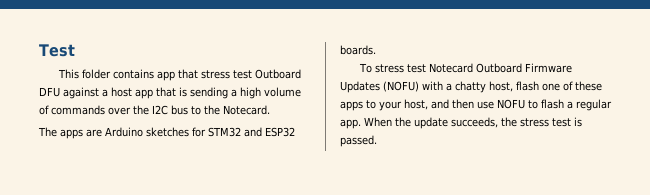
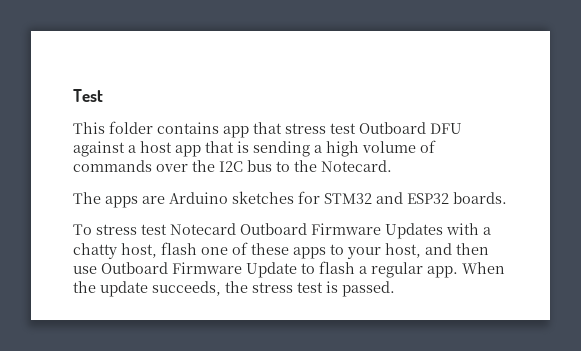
[383,81,419,92] (NOFU) -> (443, 231) none
[497,99,525,109] NOFU -> [101,262,297,278] Outboard Firmware Update

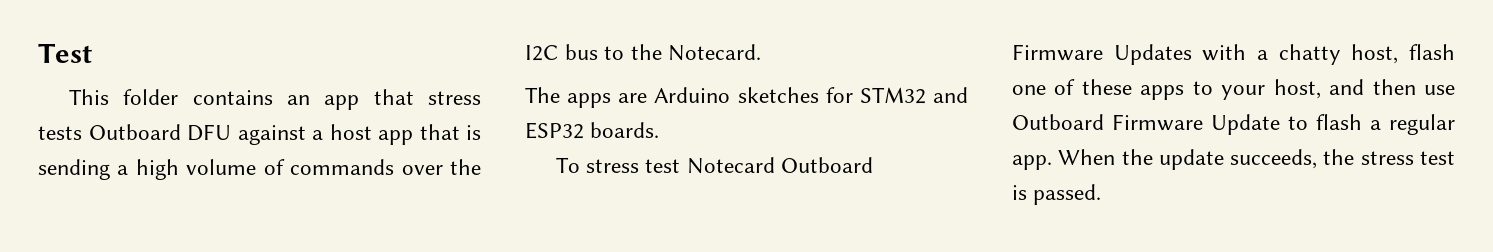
(219, 128) none -> [287,95,311,105] an
[330,123,356,134] test -> [38,126,82,140] tests

